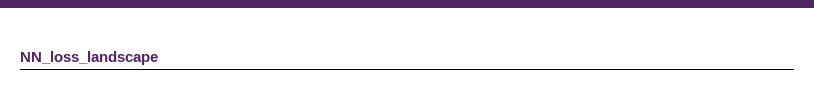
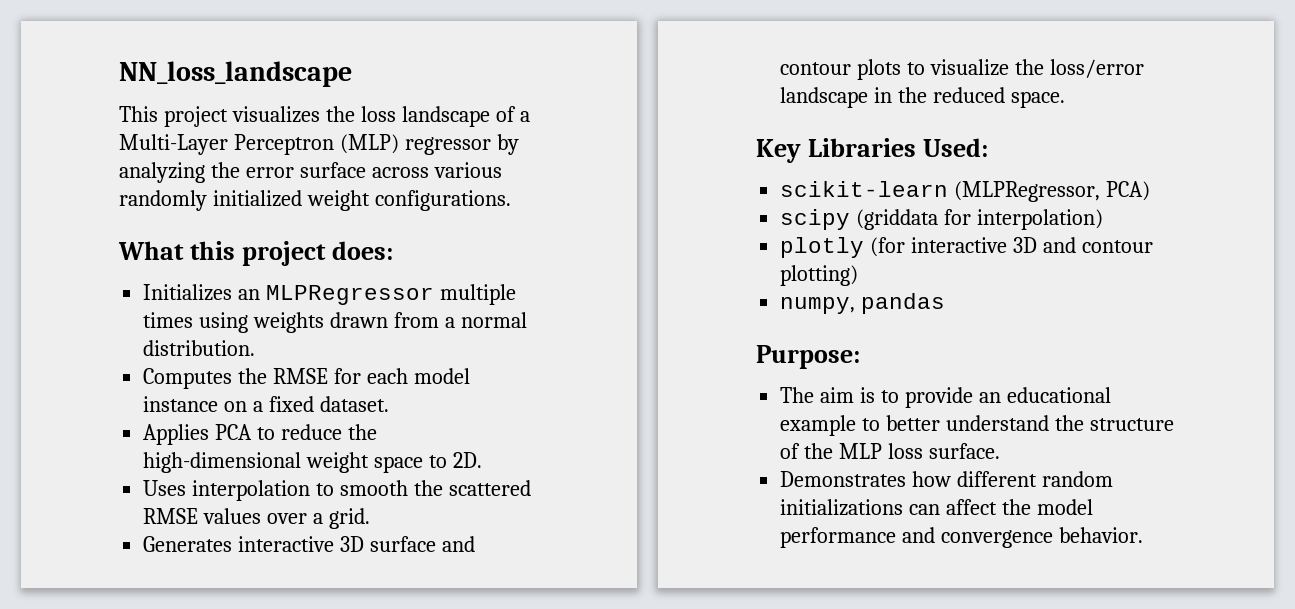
(158, 58) none -> [119,106,530,127] [119,134,519,155] [119,162,502,183] [119,190,511,211] [118,241,393,266] [143,284,517,305] [143,312,527,333] [143,340,256,356] [143,368,470,389] [143,396,389,412] [143,424,377,445] [143,452,482,473] [143,480,531,501] [143,508,370,529] [143,536,475,552] [780,59,1144,80] [780,87,1065,108] [756,138,988,163] [780,181,1151,202] [780,209,1104,230] [780,237,1153,258] [780,265,859,286] [780,293,946,314] [756,345,860,369] [780,387,1111,408] [780,415,1174,436] [780,443,1000,459] [780,471,1114,487] [780,499,1093,516] [780,527,1144,548] // This project visualizes the loss landscape of a Multi-Layer Perceptron (MLP) regressor by analyzing the error surface across various randomly initialized weight configurations. // What this project does: // Initializes an MLPRegressor multiple times using weights drawn from a normal distribution. // Computes the RMSE for each model instance on a fixed dataset. // Applies PCA to reduce the high-dimensional weight space to 2D. // Uses interpolation to smooth the scattered RMSE values over a grid. // Generates interactive 3D surface and contour plots to visualize the loss/error landscape in the reduced space. // Key Libraries Used: // scikit-learn (MLPRegressor, PCA) // scipy (griddata for interpolation) // plotly (for interactive 3D and contour plotting) // numpy, pandas // Purpose: // The aim is to provide an educational example to better understand the structure of the MLP loss surface. // Demonstrates how different random initializations can affect the model performance and convergence behavior.

